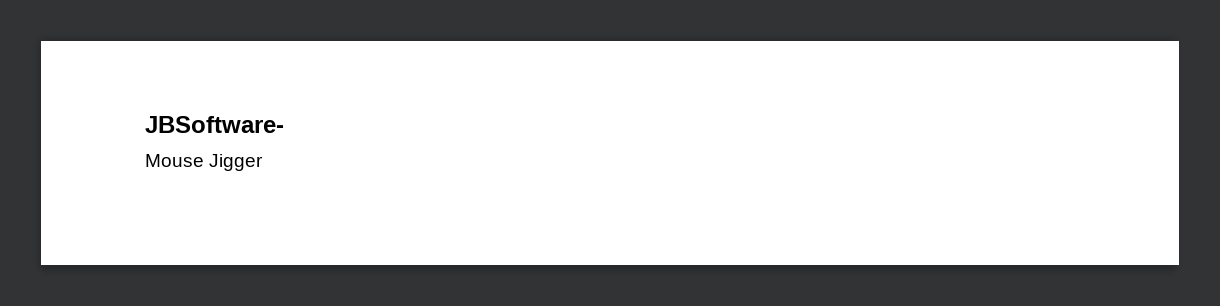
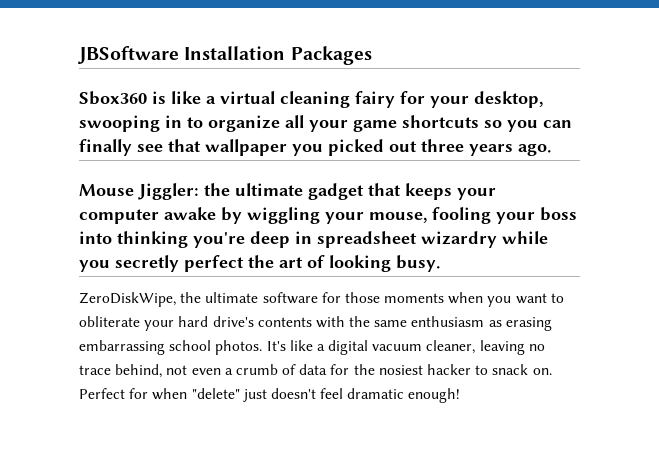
[145,116,284,133] [145,154,264,171] JBSoftware- // Mouse Jigger -> [78,46,372,65] [79,91,543,108] [79,115,572,132] [79,139,551,156] [79,183,496,200] [79,207,577,224] [79,231,548,248] [79,255,440,272] [79,292,564,307] [79,316,552,331] [79,340,545,355] [79,364,552,378] [79,388,461,403] JBSoftware Installation Packages // Sbox360 is like a virtual cleaning fairy for your desktop, swooping in to organize all your game shortcuts so you can finally see that wallpaper you picked out three years ago. // Mouse Jiggler: the ultimate gadget that keeps your computer awake by wiggling your mouse, fooling your boss into thinking you're deep in spreadsheet wizardry while you secretly perfect the art of looking busy. // ZeroDiskWipe, the ultimate software for those moments when you want to obliterate your hard drive's contents with the same enthusiasm as erasing embarrassing school photos. It's like a digital vacuum cleaner, leaving no trace behind, not even a crumb of data for the nosiest hacker to snack on. Perfect for when "delete" just doesn't feel dramatic enough!

